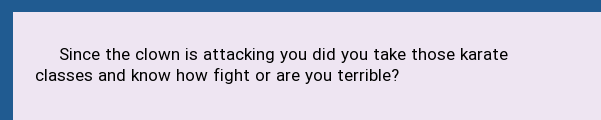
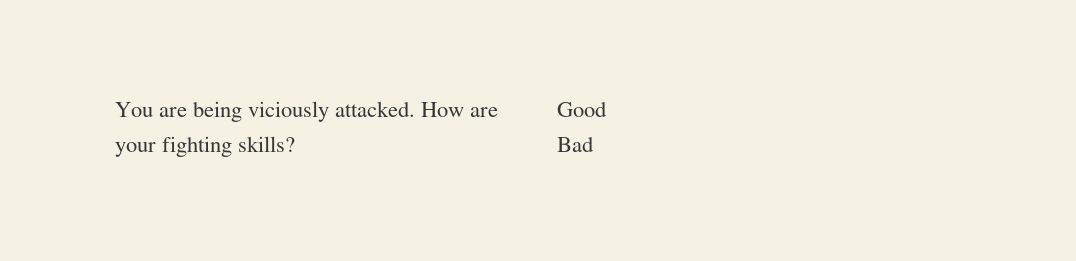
[58,48,508,63] [35,67,399,84] Since the clown is attacking you did you take those karate classes and know how fight or are you terrible? -> [115,101,499,122] [115,136,296,157] [557,101,607,117] [557,136,594,152] You are being viciously attacked. How are your fighting skills? // Good // Bad

